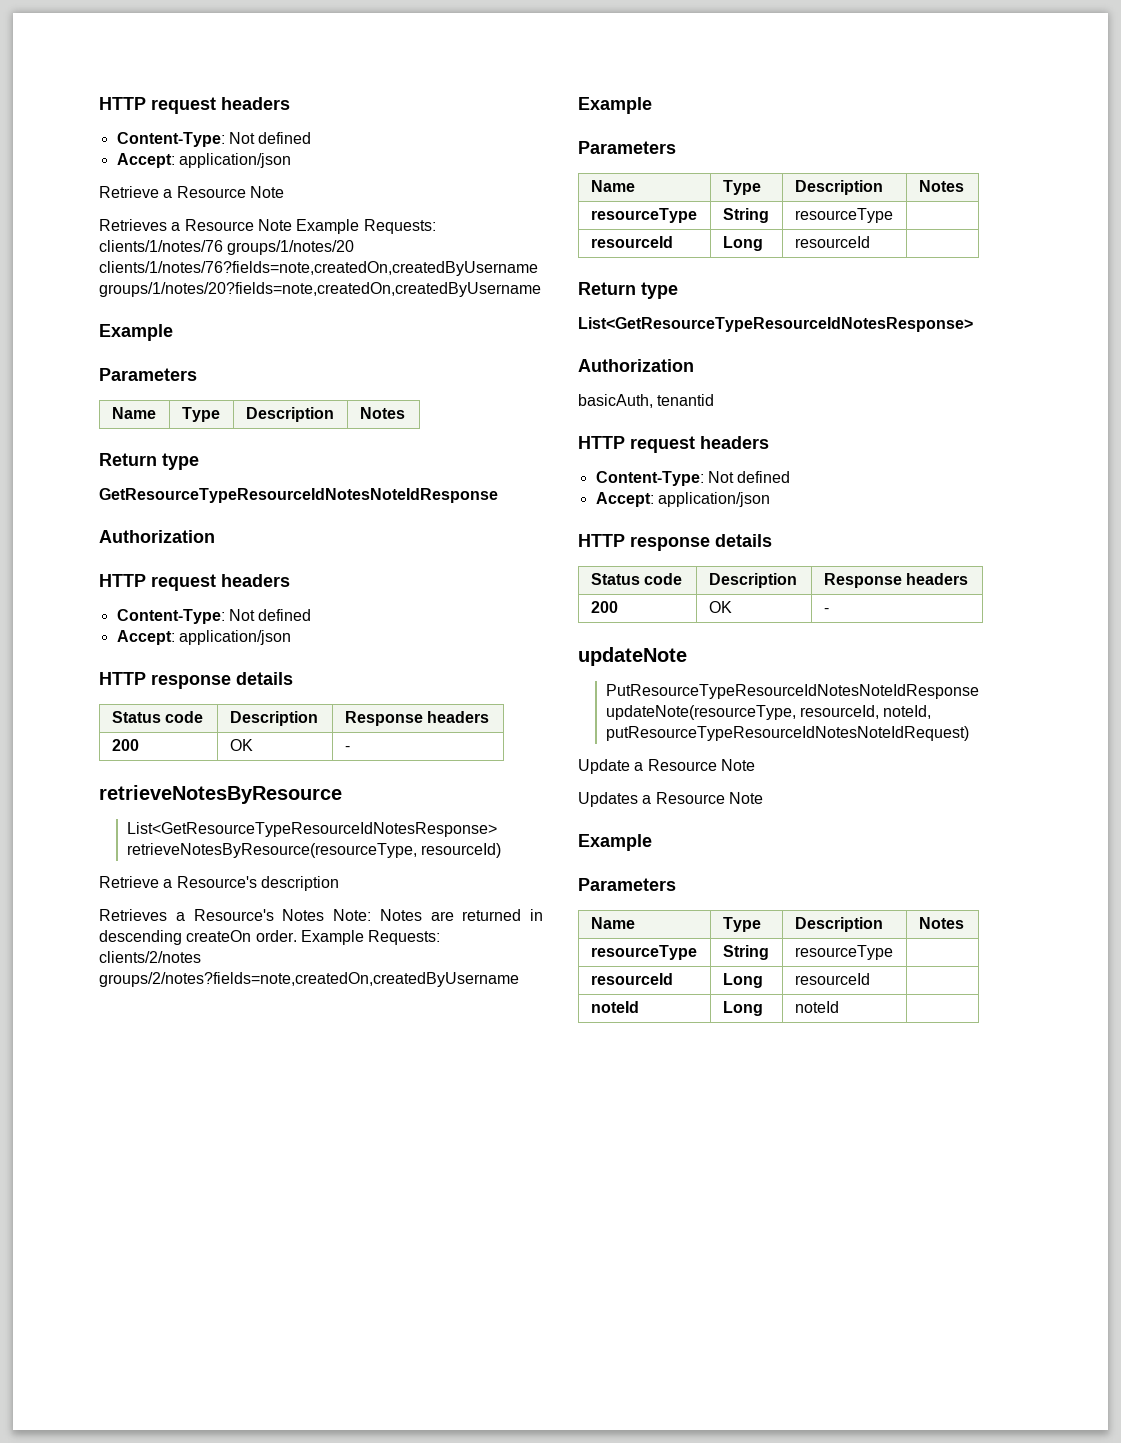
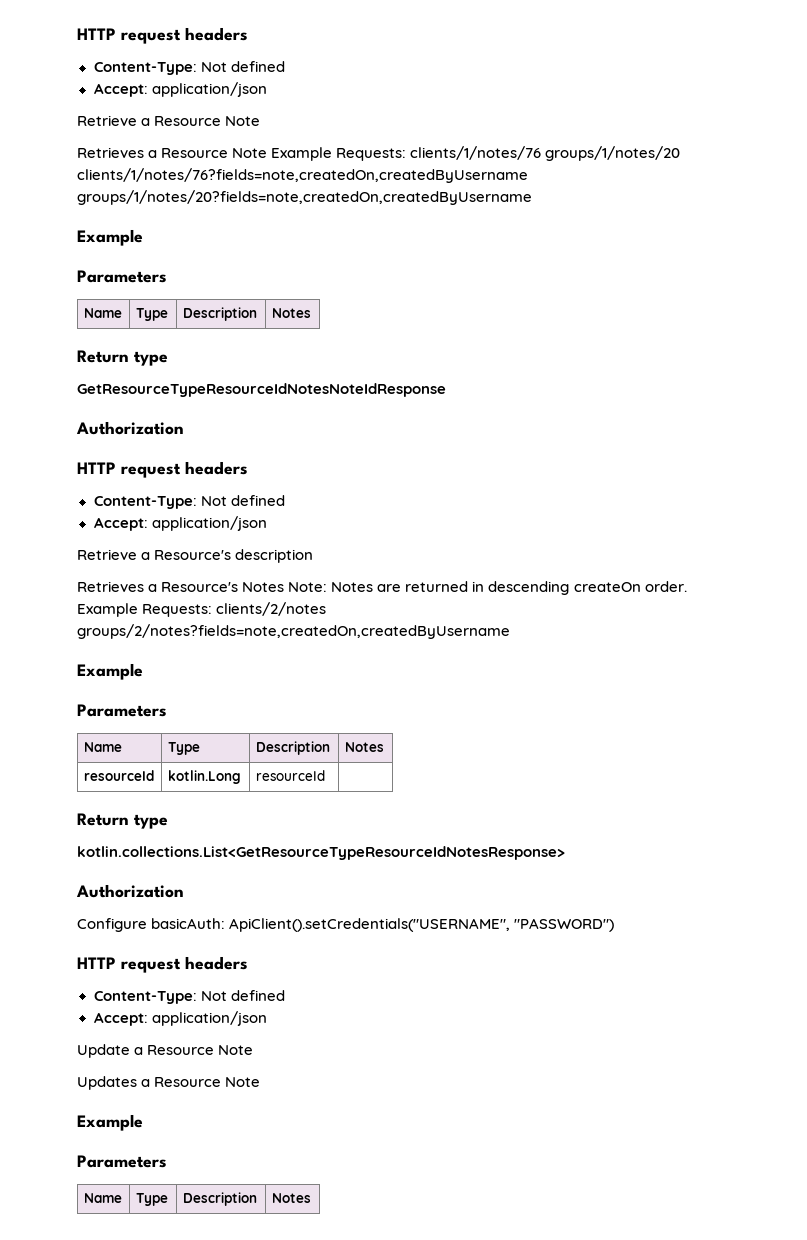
[99,672,293,689] [111,711,203,723] [229,711,318,726] [344,711,489,726] [111,739,139,751] [229,739,253,751] [344,746,350,751] [99,785,342,804] [126,822,497,837] [126,843,502,858] // HTTP response details // Status code | Description | Response headers // 200 | OK | - // retrieveNotesByResource // List<GetResourceTypeResourceIdNotesResponse> retrieveNotesByResource(resourceType, resourceId) -> (267, 523) none
[590,208,697,223] [722,208,769,223] [794,208,893,223] [590,236,673,248] [722,236,763,251] // resourceType | String | resourceType | // resourceId | Long -> [83,770,154,781] [167,770,241,784] // resourceId | kotlin.Long
[578,317,973,332] [578,359,694,372] [578,394,715,408] [578,436,769,453] [595,471,791,486] [595,492,770,507] [578,534,772,551] [590,573,682,585] [708,573,797,588] [823,573,968,588] [590,601,618,613] [708,601,732,613] [823,608,829,613] [578,647,687,666] [605,684,979,699] [605,705,932,720] [605,726,969,741] List<GetResourceTypeResourceIdNotesResponse> // Authorization // basicAuth, tenantid // HTTP request headers // Content-Type: Not defined // Accept: application/json // HTTP response details // Status code | Description | Response headers // 200 | OK | - // updateNote // PutResourceTypeResourceIdNotesNoteIdResponse updateNote(resourceType, resourceId, noteId, putResourceTypeResourceIdNotesNoteIdRequest) -> [77,846,565,860] [76,884,184,898] [77,918,615,932] [77,956,248,973] [93,990,285,1004] [93,1011,267,1026] kotlin.collections.List<GetResourceTypeResourceIdNotesResponse> // Authorization // Configure basicAuth: ApiClient().setCredentials("USERNAME", "PASSWORD") // HTTP request headers // Content-Type: Not defined // Accept: application/json
[590,945,697,960] [722,945,769,960] [794,945,893,960] [590,973,673,985] [722,973,763,988] [794,973,870,985] [590,1001,639,1013] [722,1001,763,1016] [794,1001,839,1013] // resourceType | String | resourceType | // resourceId | Long | resourceId | // noteId | Long | noteId | -> (311, 1198) none

